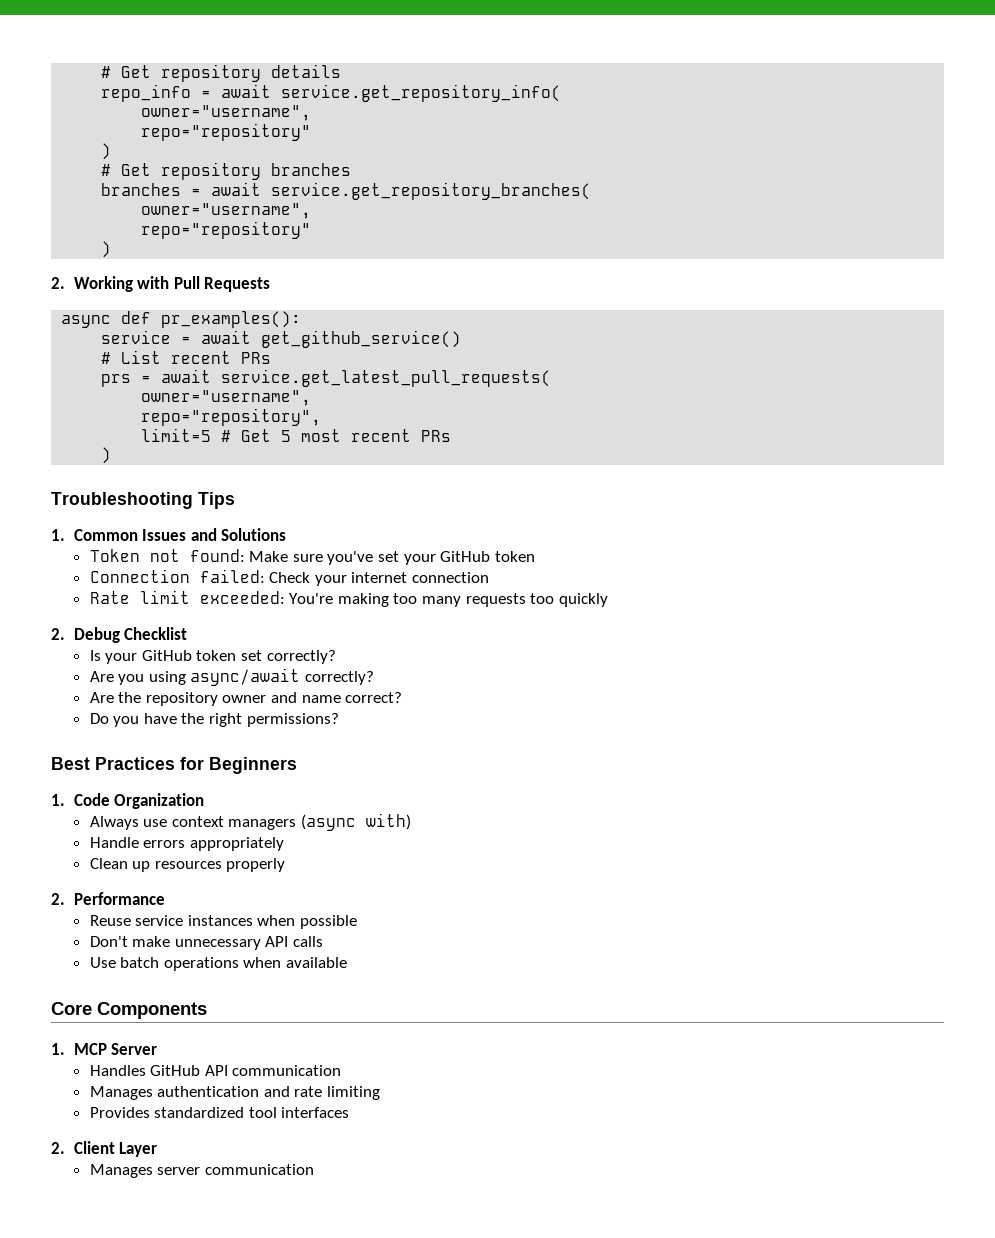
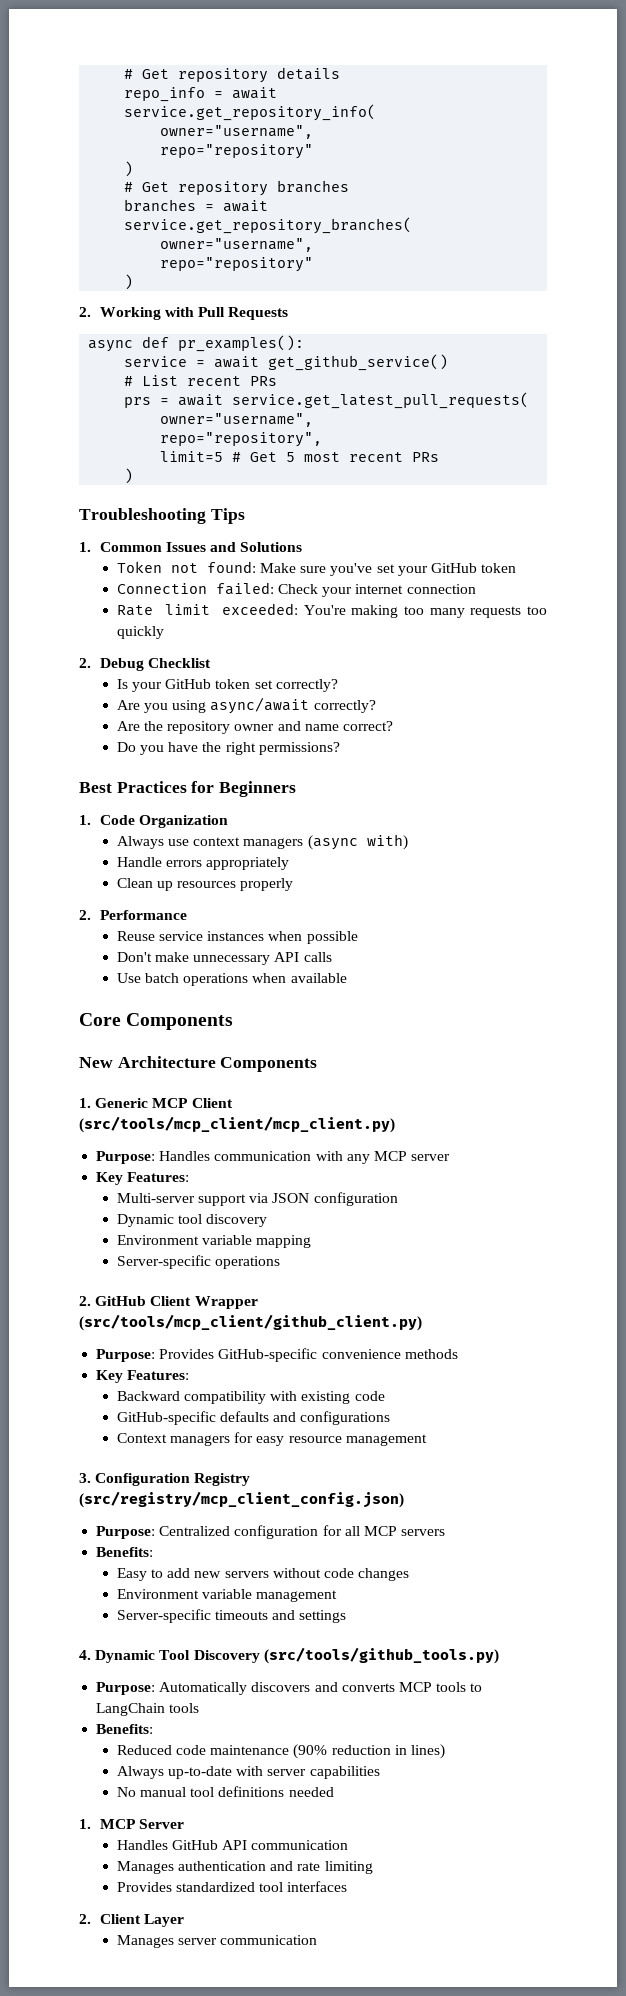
(207, 1010) none -> [79,1056,318,1072] [79,1098,233,1108] [79,1116,395,1133] [96,1151,451,1164] [96,1172,190,1185] [116,1192,398,1206] [116,1214,268,1227] [116,1235,312,1248] [116,1255,281,1269] [79,1296,258,1309] [79,1314,422,1331] [96,1348,458,1362] [96,1370,190,1383] [116,1391,385,1404] [116,1411,391,1425] [116,1432,427,1446] [79,1473,251,1486] [79,1491,404,1508] [96,1525,446,1539] [96,1547,154,1557] [116,1568,410,1581] [116,1589,338,1602] [116,1609,347,1623] [79,1647,499,1664] [96,1682,483,1695] [96,1703,200,1716] [96,1724,154,1734] [116,1744,445,1759] [116,1766,380,1779] [116,1786,334,1797] // New Architecture Components // 1. Generic MCP Client (src/tools/mcp_client/mcp_client.py) // Purpose: Handles communication with any MCP server // Key Features: // Multi-server support via JSON configuration // Dynamic tool discovery // Environment variable mapping // Server-specific operations // 2. GitHub Client Wrapper (src/tools/mcp_client/github_client.py) // Purpose: Provides GitHub-specific convenience methods // Key Features: // Backward compatibility with existing code // GitHub-specific defaults and configurations // Context managers for easy resource management // 3. Configuration Registry (src/registry/mcp_client_config.json) // Purpose: Centralized configuration for all MCP servers // Benefits: // Easy to add new servers without code changes // Environment variable management // Server-specific timeouts and settings // 4. Dynamic Tool Discovery (src/tools/github_tools.py) // Purpose: Automatically discovers and converts MCP tools to LangChain tools // Benefits: // Reduced code maintenance (90% reduction in lines) // Always up-to-date with server capabilities // No manual tool definitions needed

